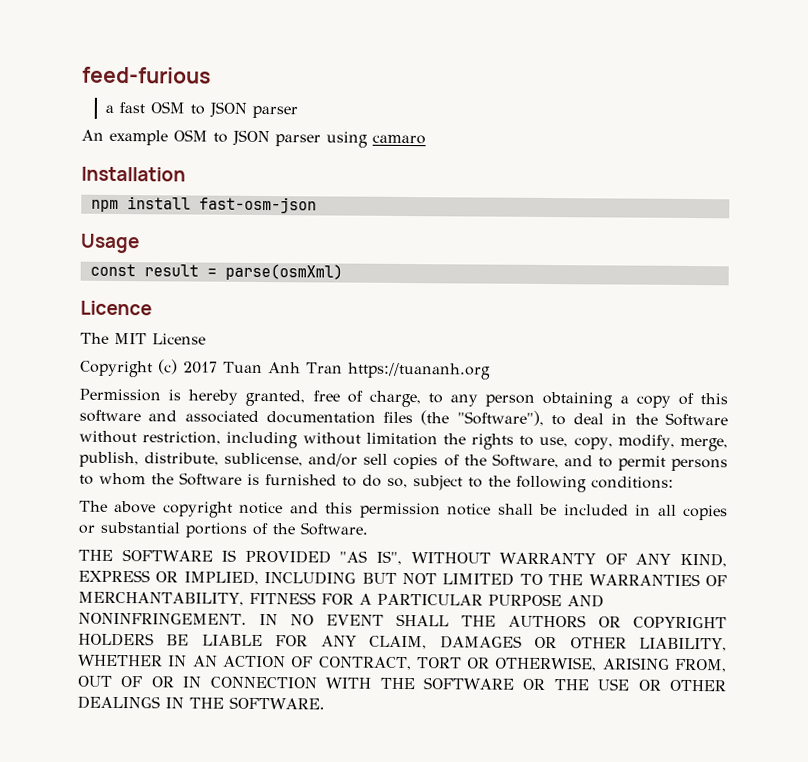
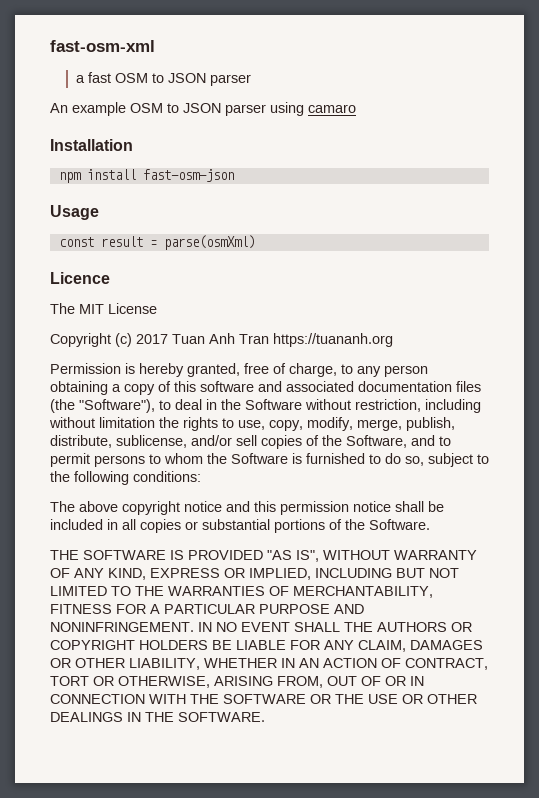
[82,66,211,84] feed-furious -> [50,40,155,52] fast-osm-xml

